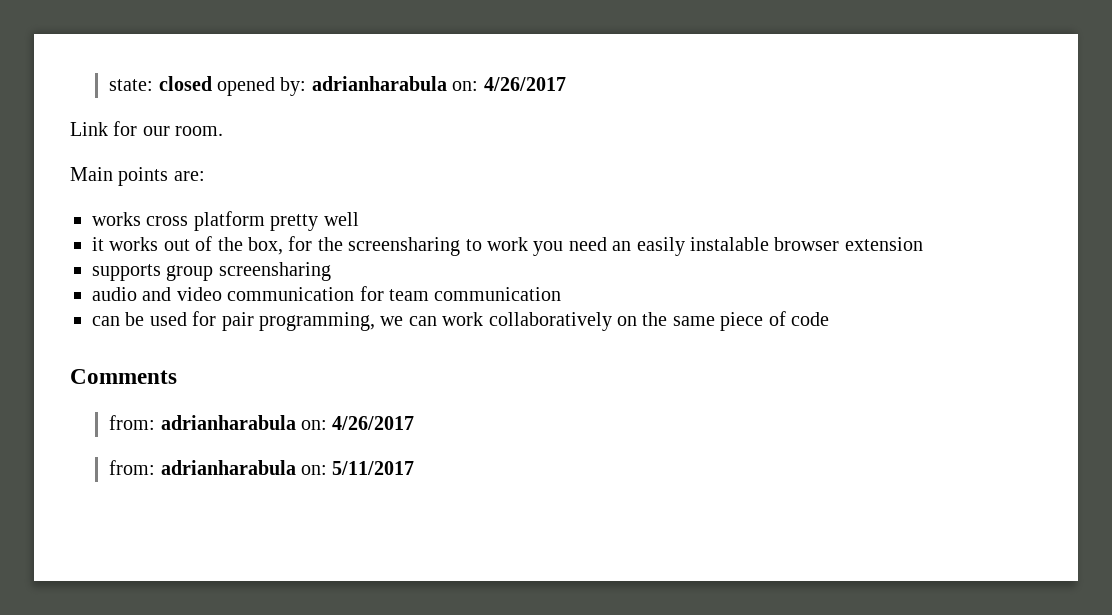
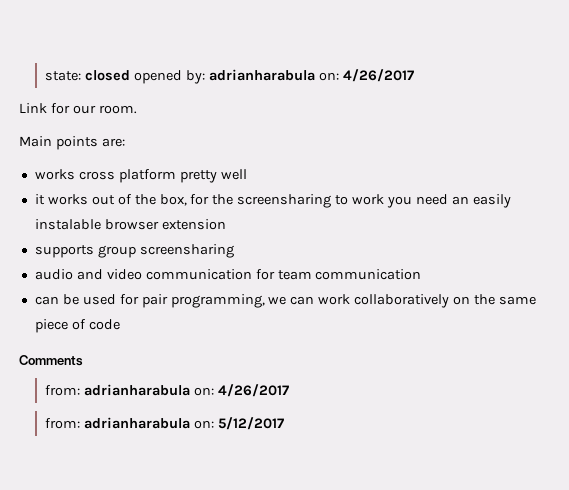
[332,461,415,475] 5/11/2017 -> [217,417,284,430] 5/12/2017

